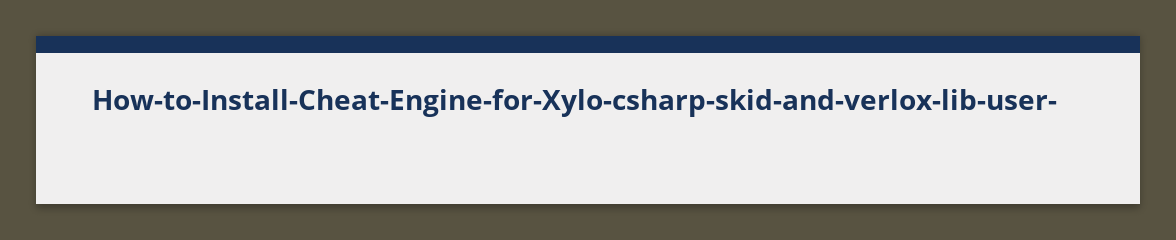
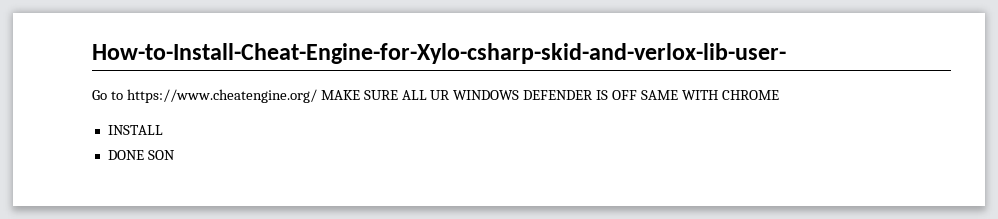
(1057, 103) none -> [92,89,779,103] [107,125,163,135] [107,150,175,160] // Go to https://www.cheatengine.org/ MAKE SURE ALL UR WINDOWS DEFENDER IS OFF SAME WITH CHROME // INSTALL // DONE SON

